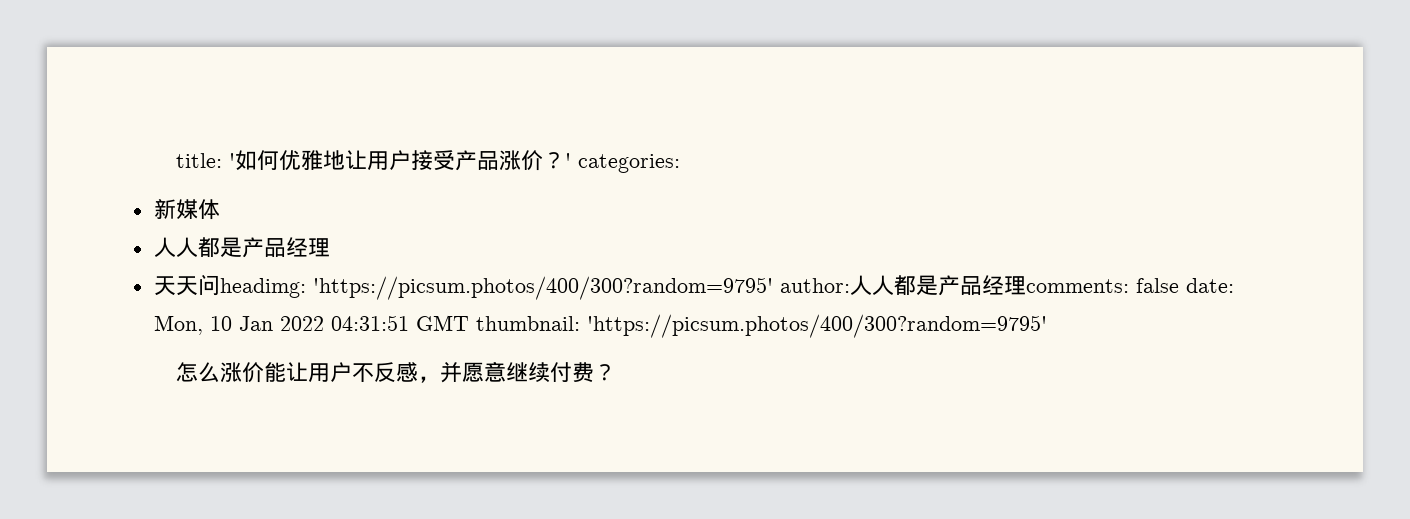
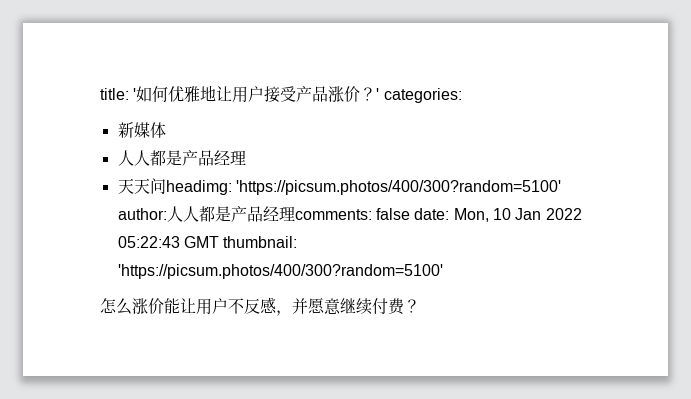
[312,276,773,300] 'https://picsum.photos/400/300?random=9795' -> [235,180,561,195] 'https://picsum.photos/400/300?random=5100'
[330,315,409,331] 04:31:51 -> [117,236,180,248] 05:22:43
[586,314,1047,338] 'https://picsum.photos/400/300?random=9795' -> [117,264,443,279] 'https://picsum.photos/400/300?random=5100'

